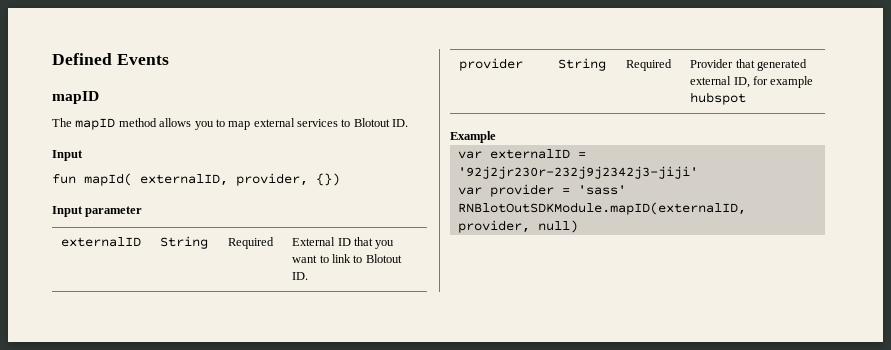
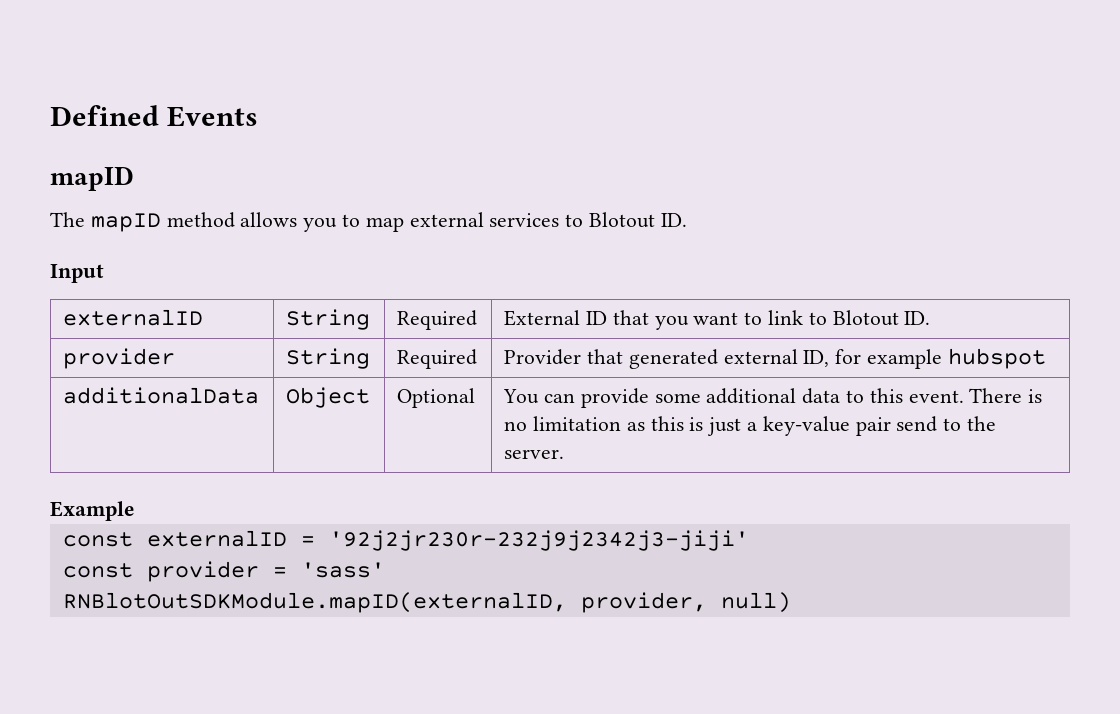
[52,173,340,186] [52,206,143,217] // fun mapId( externalID, provider, {}) // Input parameter -> (104, 273) none
(747, 98) none -> [63,387,260,404] [286,387,371,408] [397,388,476,408] [503,388,1043,408] [504,416,997,436] [504,449,565,459] // additionalData | Object | Optional | You can provide some additional data to this event. There is no limitation as this is just a key-value pair send to the server.
[457,151,482,159] var -> [62,532,133,547] const
[457,187,482,195] var -> [62,563,133,578] const

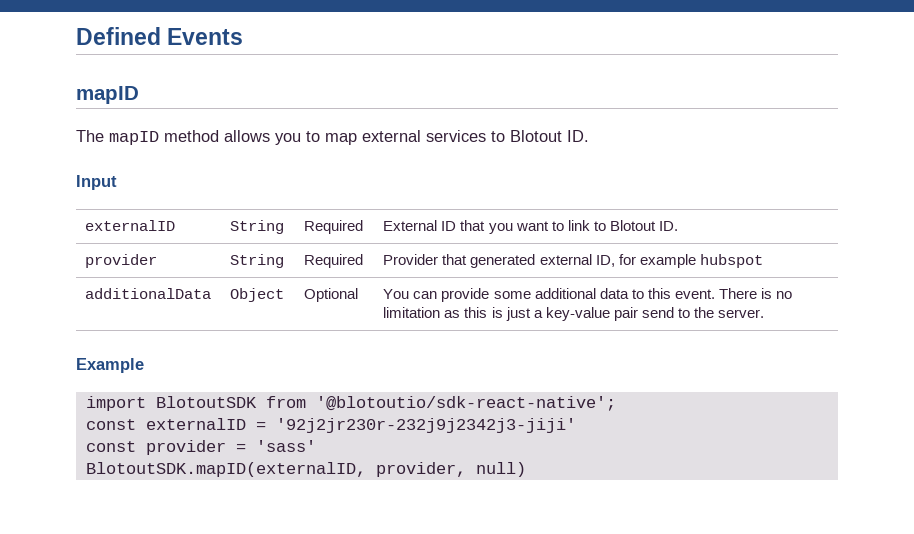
(135, 511) none -> [85,396,616,411] // import BlotoutSDK from '@blotoutio/sdk-react-native';
[62,592,567,613] RNBlotOutSDKModule.mapID(externalID, -> [85,462,366,477] BlotoutSDK.mapID(externalID,

